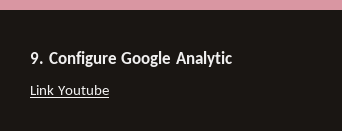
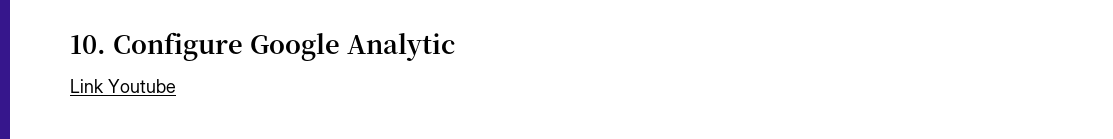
[30,52,44,64] 9. -> [70,35,106,54] 10.

